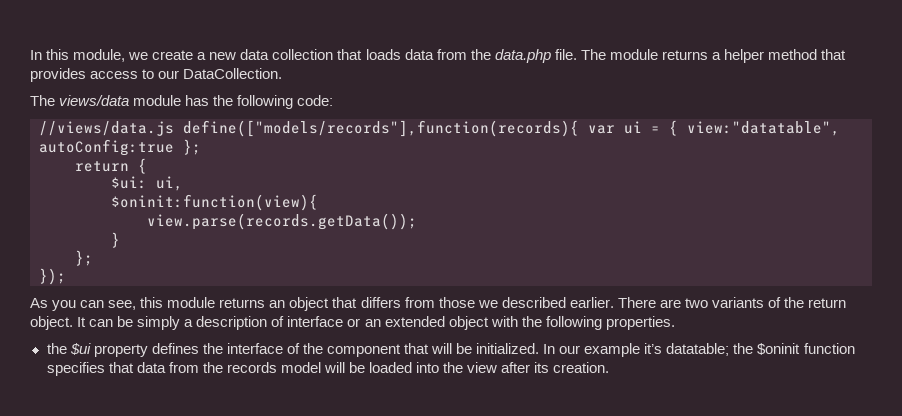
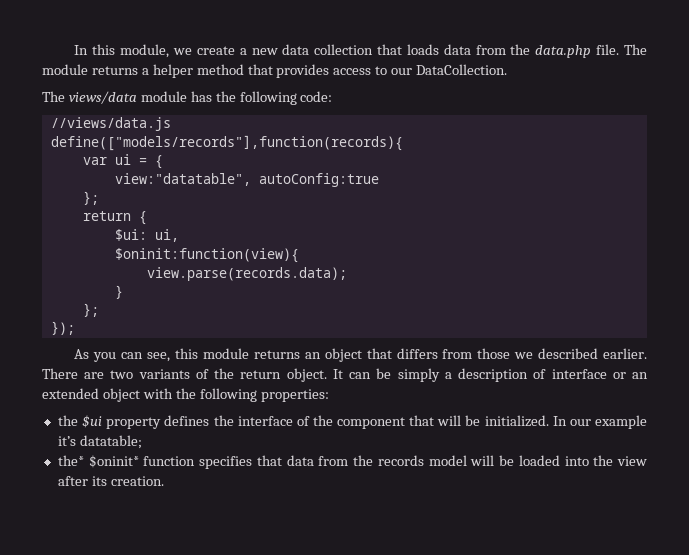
(174, 128) none -> (171, 124) //
(579, 128) none -> (403, 143) //
(678, 128) none -> (163, 162) //
(174, 147) none -> (379, 180) //
[147,213,417,230] view.parse(records.getData()); -> [146,267,347,281] view.parse(records.data);
[605,316,675,330] properties. -> [260,389,329,402] properties:
[733,343,801,355] the $oninit -> [57,455,139,468] // the* $oninit*

